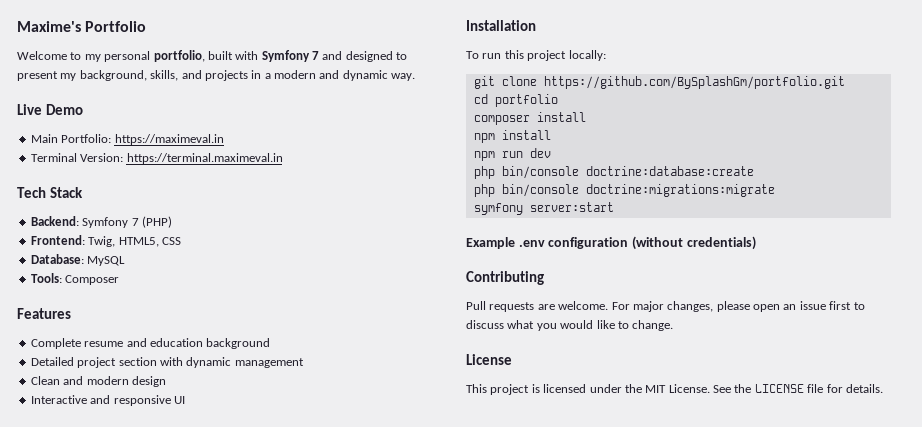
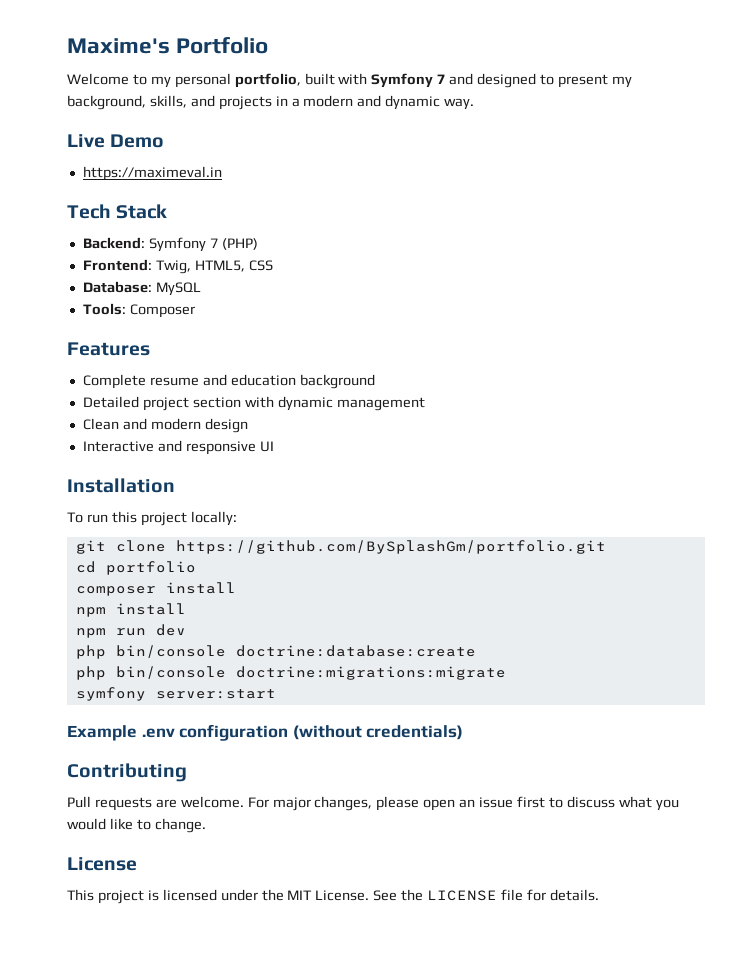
[30,134,112,143] Main Portfolio: -> (165, 141) none
[30,153,283,164] // Terminal Version: https://terminal.maximeval.in -> (222, 173) none

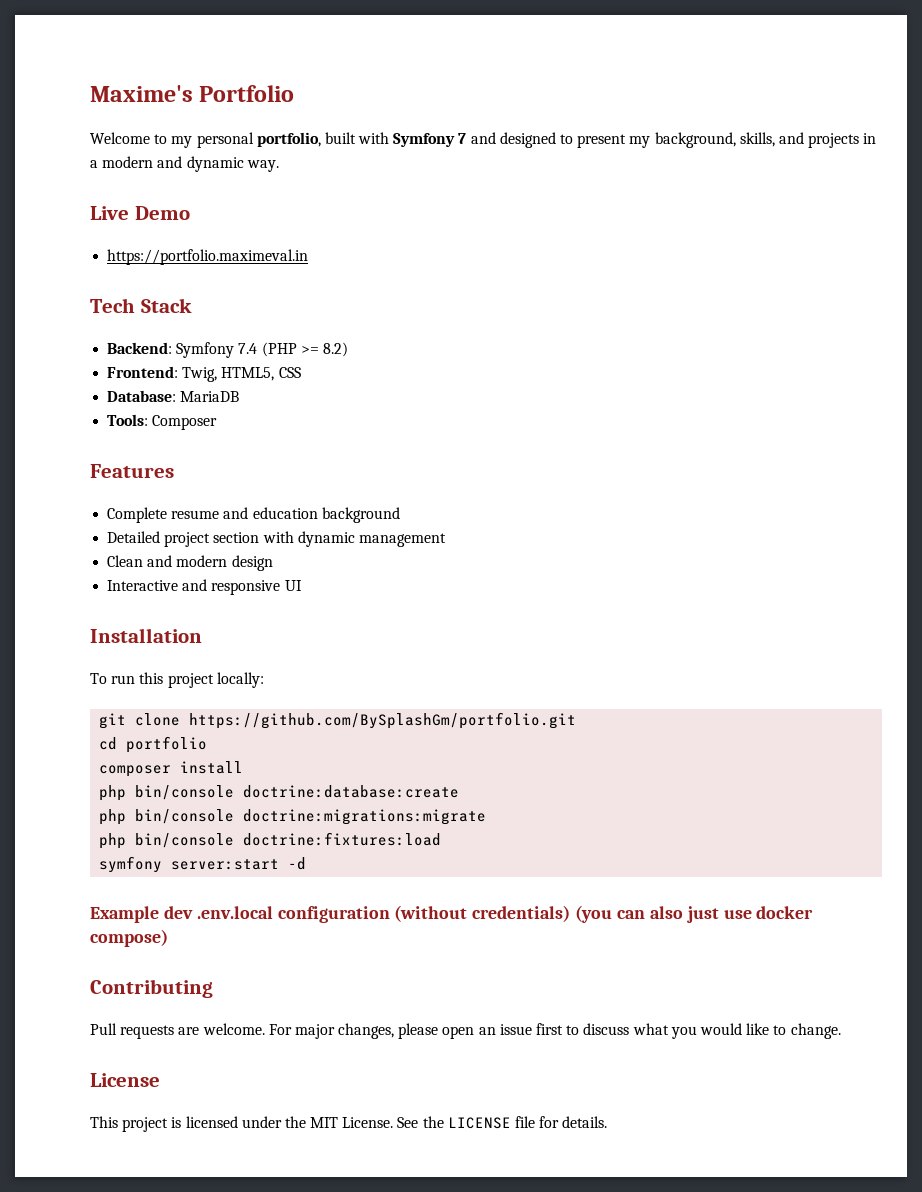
[82,166,222,181] https://maximeval.in -> [107,249,309,265] https://portfolio.maximeval.in
[209,238,258,250] 7 (PHP) -> [238,342,348,357] 7.4 (PHP >= 8.2)
[155,282,201,296] MySQL -> [180,391,240,402] MariaDB
[75,603,186,617] [75,624,186,638] // npm install // npm run dev -> (244, 767) none
(506, 673) none -> [99,832,442,849] // php bin/console doctrine:fixtures:load
(276, 694) none -> [288,857,307,870] -d
[141,728,175,738] .env -> [163,906,273,919] dev .env.local
(464, 732) none -> [575,905,814,923] [90,929,168,947] (you can also just use docker compose)

